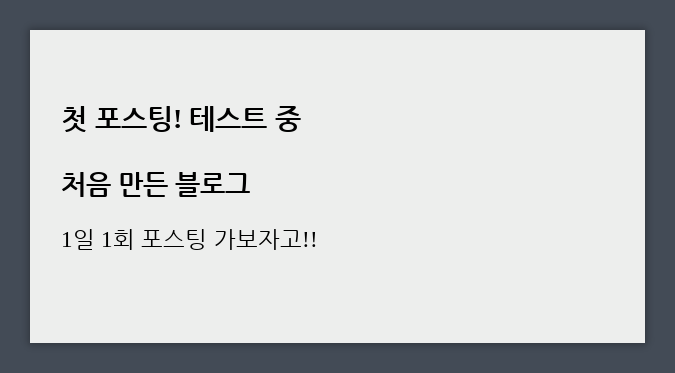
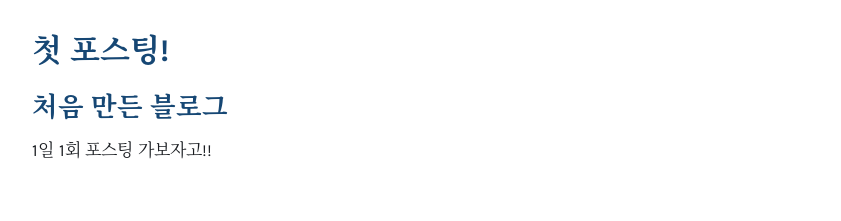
[189,106,301,132] 테스트 중 -> (170, 49) none

